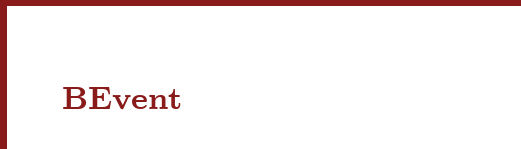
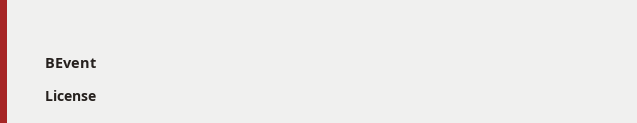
(182, 98) none -> [45,90,96,101] // License

